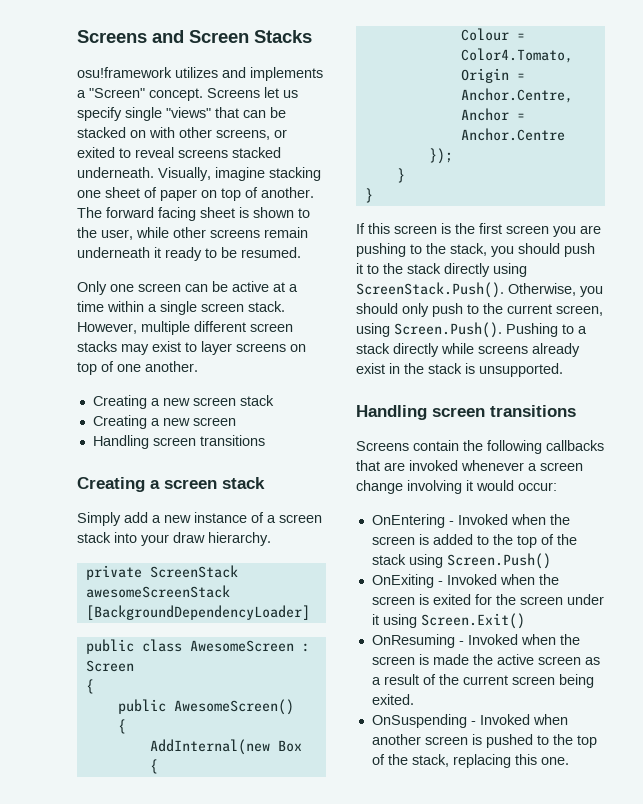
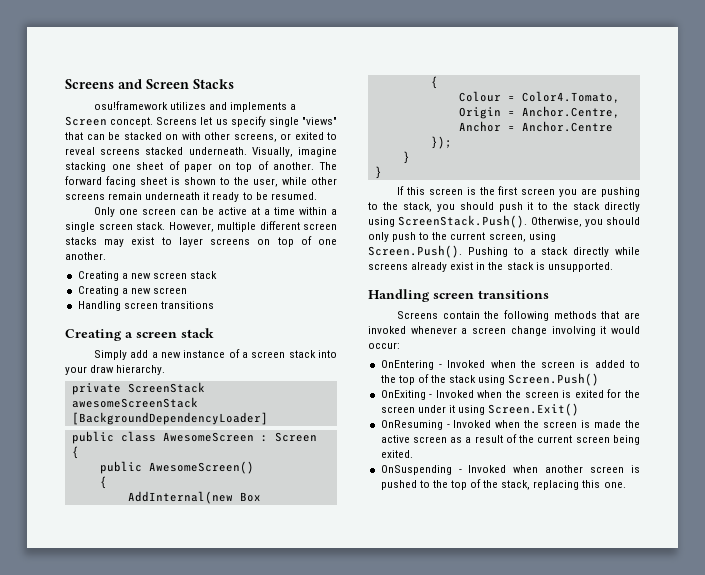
[89,88,145,98] "Screen" -> [65,116,107,126] Screen
[546,440,604,451] callbacks -> [553,311,597,319] methods

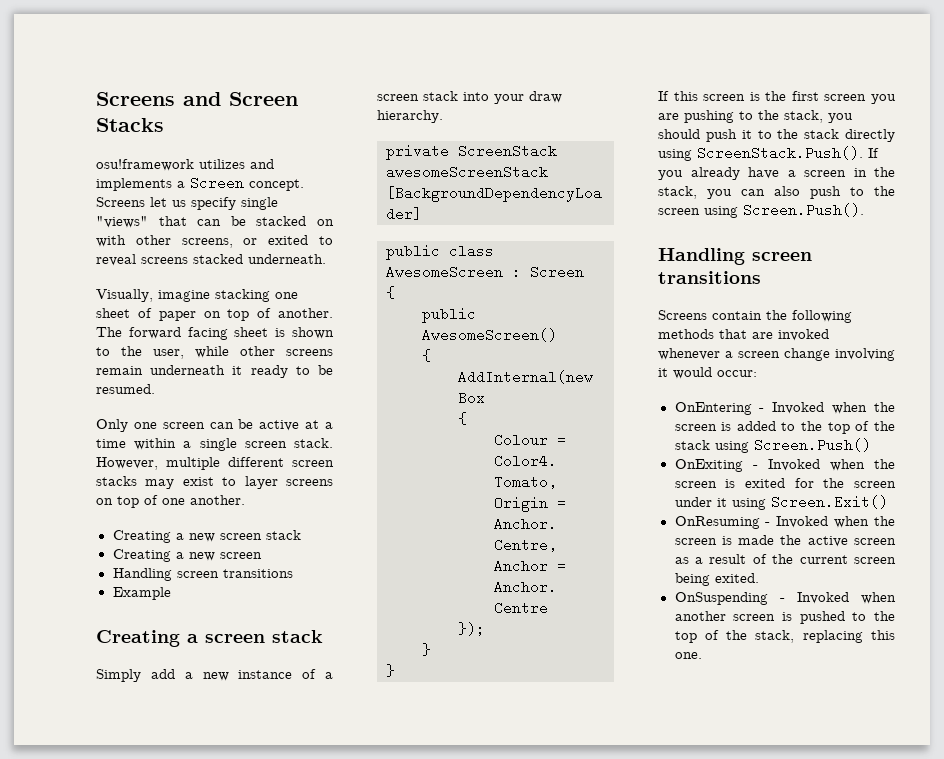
(247, 151) none -> (326, 259) //
(214, 305) none -> [112,587,171,600] // Example
[530,217,640,227] [368,232,389,242] Otherwise, you should only -> [868,148,879,158] [658,167,895,180] [658,186,800,199] If you already have a screen in the stack, you can also
[450,232,526,242] current screen, -> [658,208,700,215] screen
[467,247,640,257] [368,262,613,272] Pushing to a stack directly while screens already exist in the stack is unsupported. -> (864, 210) none

